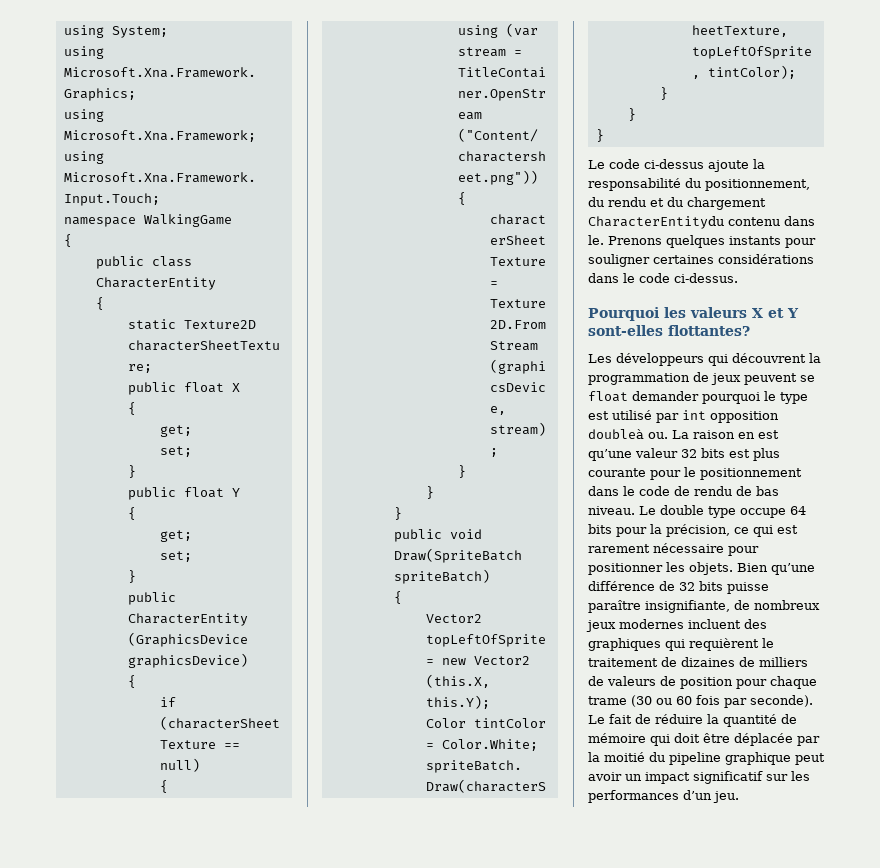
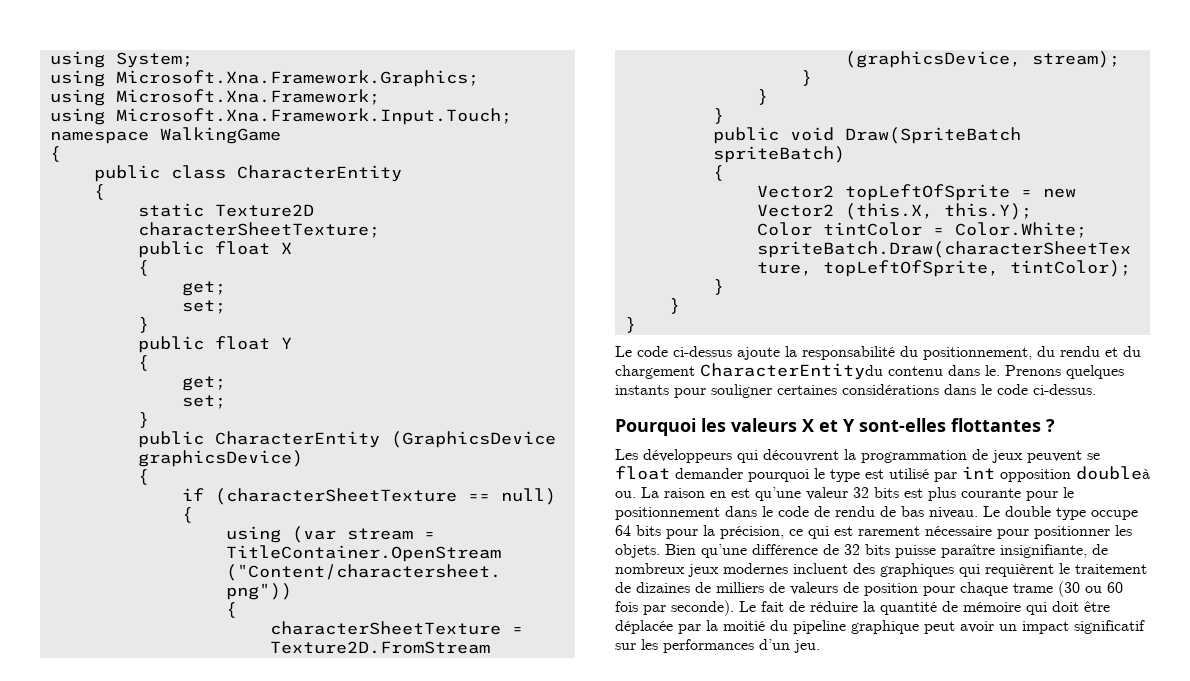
[668,325,750,336] flottantes? -> [951,418,1055,432] flottantes ?

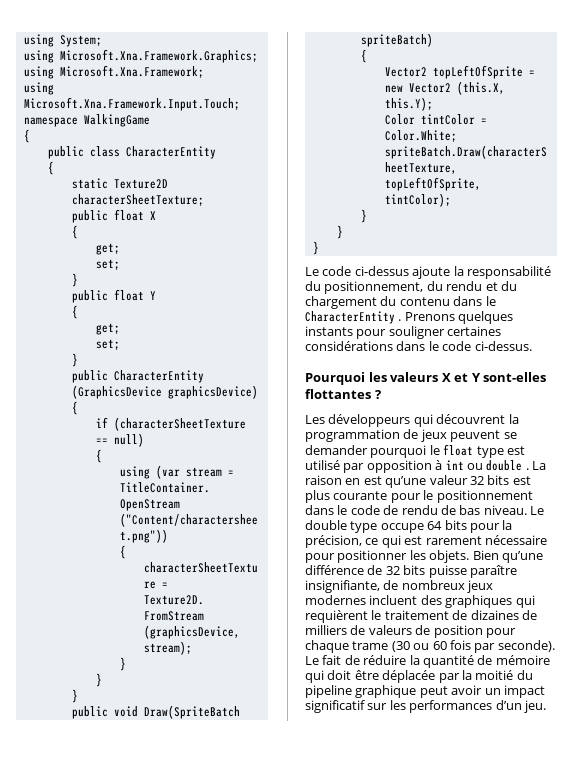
[700,363,883,380] CharacterEntitydu -> [380,296,397,306] du
[985,365,1000,376] le. -> [485,296,496,306] [305,311,402,324] le CharacterEntity .
[615,466,670,480] float -> (517, 435) none
(825, 473) none -> [443,444,474,456] float
[962,466,1150,482] [615,491,636,498] int opposition doubleà ou. -> [366,460,529,473] opposition à int ou double .

